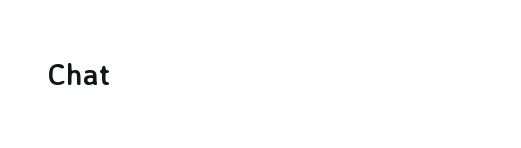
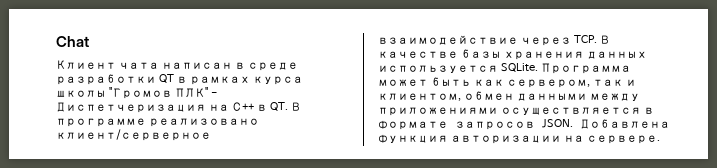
(110, 74) none -> [56,60,298,71] [56,74,303,85] [56,87,217,99] [56,102,301,113] [56,118,259,127] [56,129,211,141] [378,35,610,46] [378,49,647,60] [378,63,631,74] [378,77,636,88] [378,91,640,101] [378,107,654,116] [378,119,670,130] [378,134,660,144] // Клиент чата написан в среде разработки QT в рамках курса школы "Громов ПЛК" - Диспетчеризация на С++ в QT. В программе реализовано клиент/серверное взаимодействие через TCP. В качестве базы хранения данных используется SQLite. Программа может быть как сервером, так и клиентом, обмен данными между приложениями осуществляется в формате запросов JSON. Добавлена функция авторизации на сервере.

